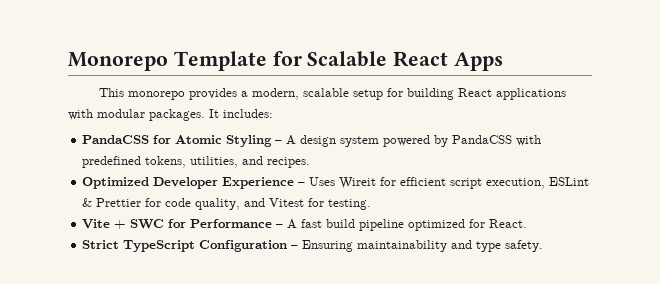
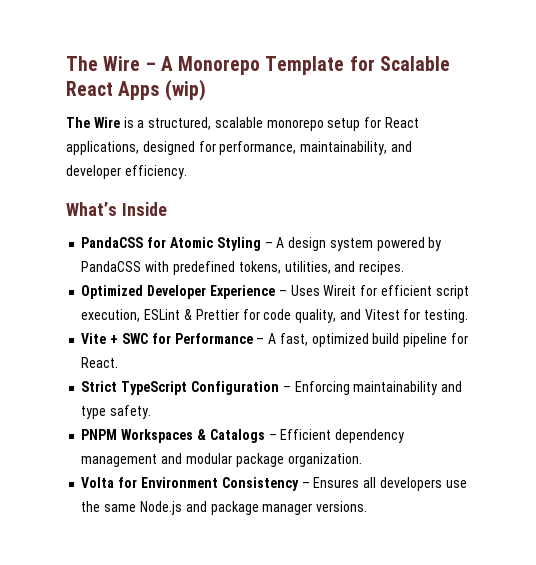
(68, 61) none -> [66,56,173,71] The Wire – A
[98,88,566,100] [68,109,273,121] // This monorepo provides a modern, scalable setup for building React applications with modular packages. It includes: -> [164,79,206,101] [66,117,420,131] [66,141,412,155] [66,165,187,179] [66,202,167,216] (wip) // The Wire is a structured, scalable monorepo setup for React applications, designed for performance, maintainability, and developer efficiency. // What’s Inside
[301,219,323,228] fast -> [279,333,369,347] fast, optimized
[408,219,466,231] optimized -> (448, 340) none
[302,240,354,252] Ensuring -> [294,381,350,395] Enforcing
(544, 246) none -> [81,429,405,443] [81,453,362,467] [81,477,467,491] [81,501,368,515] // PNPM Workspaces & Catalogs – Efficient dependency management and modular package organization. // Volta for Environment Consistency – Ensures all developers use the same Node.js and package manager versions.

